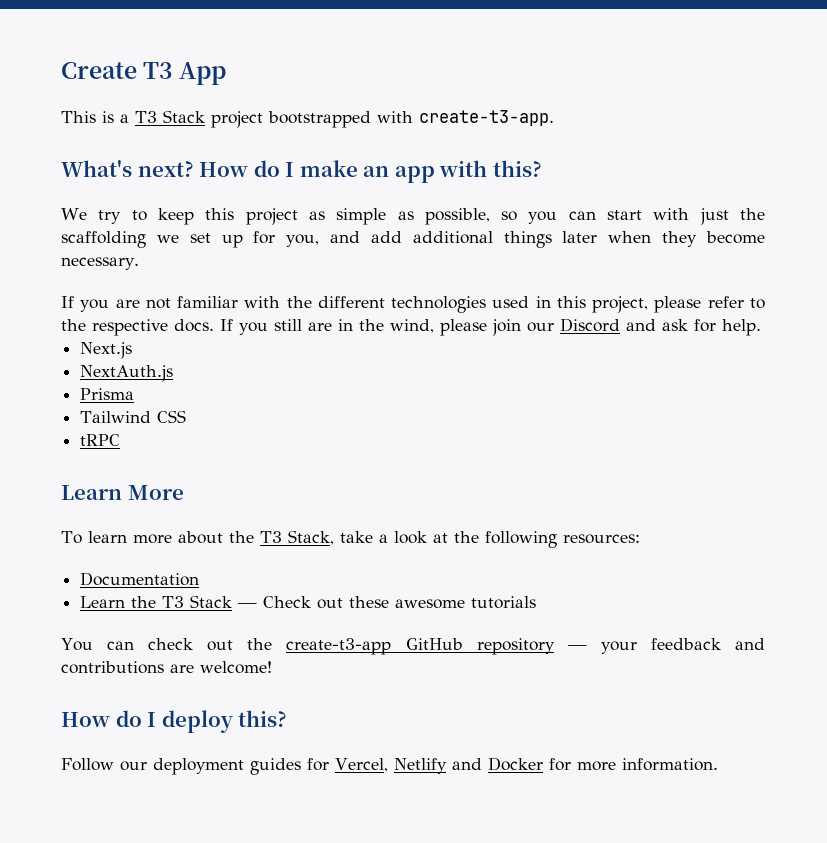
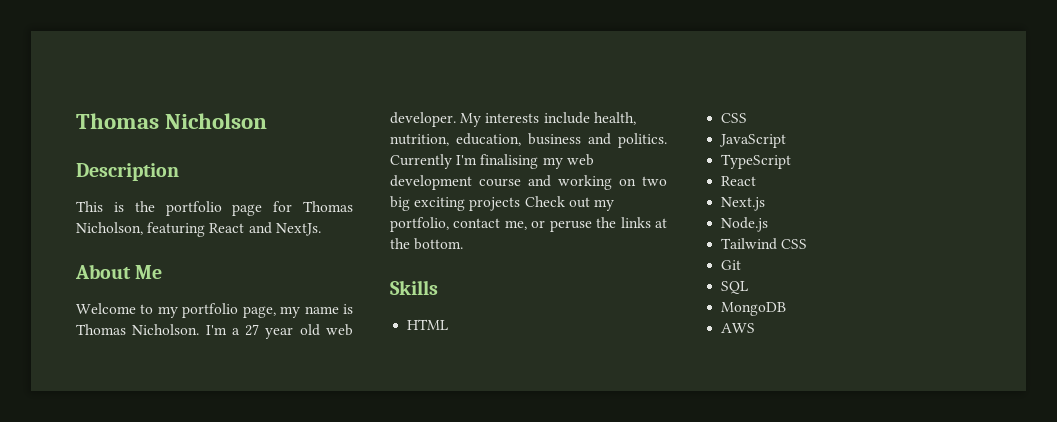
[61,62,227,85] Create T3 App -> [76,113,268,129] [76,163,179,181] Thomas Nicholson // Description
[120,110,554,128] [61,160,542,183] [61,208,765,225] [61,231,765,248] [61,257,139,270] [61,296,765,313] [61,318,761,336] a T3 Stack project bootstrapped with create-t3-app. // What's next? How do I make an app with this? // We try to keep this project as simple as possible, so you can start with just the scaffolding we set up for you, and add additional things later when they become necessary. // If you are not familiar with the different technologies used in this project, please refer to the respective docs. If you still are in the wind, please join our Discord and ask for help. -> [134,201,353,216] [76,222,321,237] [75,264,163,279] [76,303,353,318] [76,324,353,339] [390,112,636,127] [390,133,667,148] [390,154,594,169] [390,175,667,190] [390,196,614,211] [390,217,667,232] [390,238,464,250] [390,280,438,295] [407,319,449,330] [721,113,748,123] [719,134,787,148] [721,154,792,169] [721,176,757,186] the portfolio page for Thomas Nicholson, featuring React and NextJs. // About Me // Welcome to my portfolio page, my name is Thomas Nicholson. I'm a 27 year old web developer. My interests include health, nutrition, education, business and politics. Currently I'm finalising my web development course and working on two big exciting projects Check out my portfolio, contact me, or peruse the links at the bottom. // Skills // HTML // CSS // JavaScript // TypeScript // React
[80,365,174,382] [80,388,135,400] NextAuth.js // Prisma -> [721,217,769,232] Node.js
[80,434,121,446] [61,485,184,500] [61,530,640,548] [80,572,200,586] [80,595,537,609] [61,638,765,655] [61,661,272,674] [61,710,288,733] [61,757,718,775] tRPC // Learn More // To learn more about the T3 Stack, take a look at the following resources: // Documentation // Learn the T3 Stack — Check out these awesome tutorials // You can check out the create-t3-app GitHub repository — your feedback and contributions are welcome! // How do I deploy this? // Follow our deployment guides for Vercel, Netlify and Docker for more information. -> [721,260,742,270] [721,281,749,294] [721,302,787,316] [721,323,756,333] Git // SQL // MongoDB // AWS

